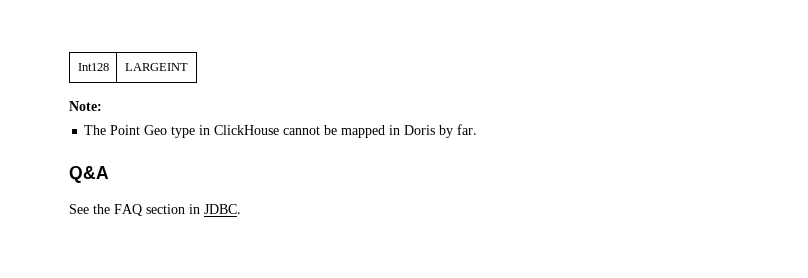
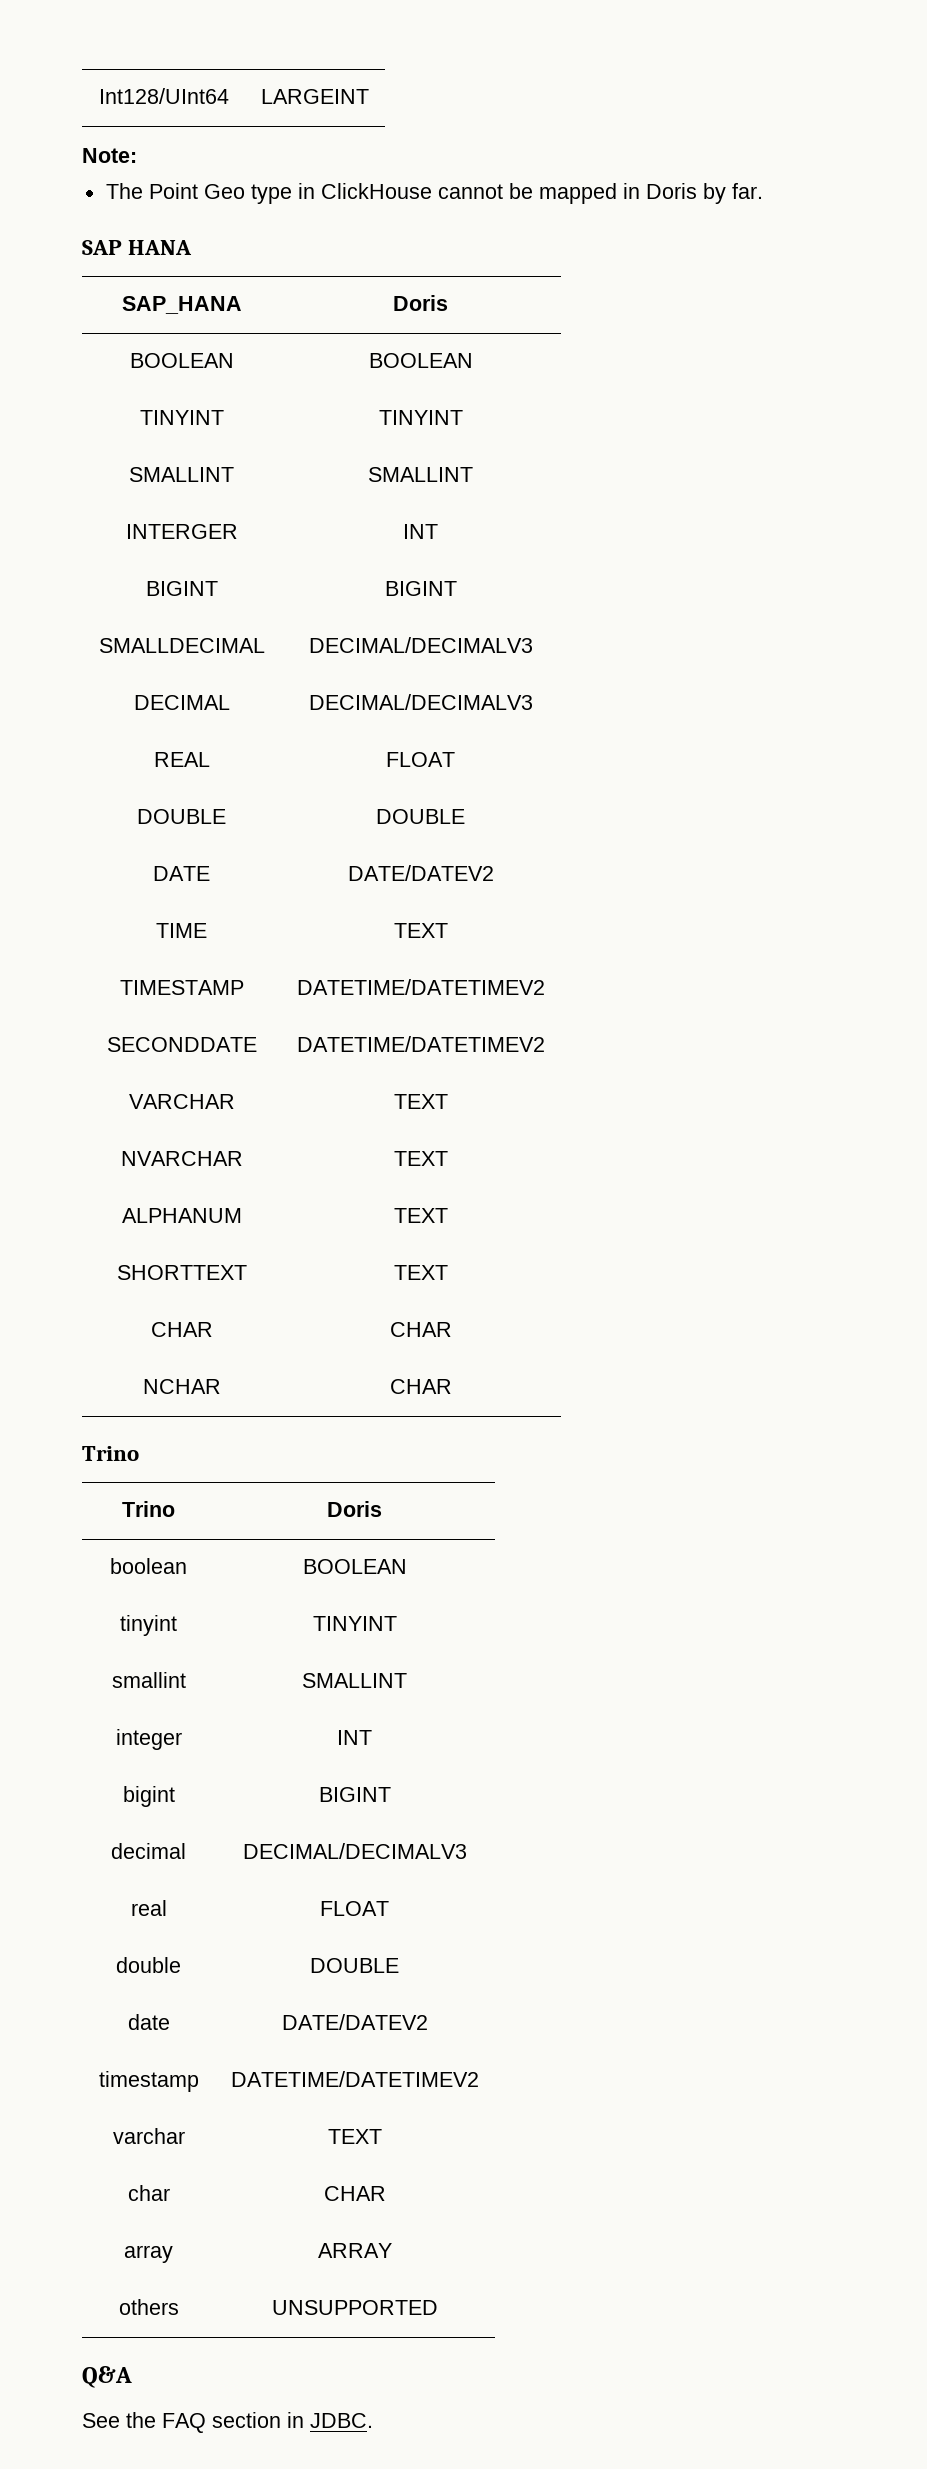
[77,63,109,71] Int128 -> [98,88,229,104] Int128/UInt64
(478, 129) none -> [82,240,193,255] [121,296,242,314] [393,295,448,311] [129,353,234,368] [368,353,473,368] [139,410,224,425] [378,410,463,425] [129,467,234,482] [368,467,473,482] [125,524,238,539] [403,524,438,539] [145,581,218,596] [384,581,457,596] [98,638,265,653] [308,637,533,653] [133,695,230,710] [308,694,533,710] [153,752,210,767] [386,752,455,767] [137,809,226,824] [376,809,465,824] [153,866,210,881] [347,865,494,881] [156,923,207,938] [393,923,448,938] [119,980,244,995] [296,979,545,995] [106,1037,257,1052] [296,1036,545,1052] [128,1094,235,1109] [393,1094,448,1109] [120,1151,243,1166] [393,1151,448,1166] [121,1208,242,1223] [393,1208,448,1223] [116,1265,247,1280] [393,1265,448,1280] [150,1322,213,1337] [389,1322,452,1337] [142,1379,221,1394] [389,1379,452,1394] [82,1446,139,1461] [122,1501,175,1517] [327,1501,382,1517] [110,1558,187,1574] [302,1559,407,1574] [120,1615,177,1636] [312,1616,397,1631] [111,1672,186,1688] [302,1673,407,1688] [115,1729,182,1750] [337,1730,372,1745] [122,1786,175,1807] [318,1787,391,1802] [111,1843,186,1859] [242,1843,467,1859] [130,1900,167,1916] [320,1901,389,1916] [116,1957,181,1973] [310,1958,399,1973] [127,2014,170,2030] [281,2014,428,2030] [98,2071,199,2092] [230,2071,479,2087] [112,2128,185,2144] [327,2129,382,2144] [127,2185,170,2201] [323,2186,386,2201] [124,2245,173,2263] [317,2243,392,2258] [118,2299,179,2315] [271,2300,438,2315] // SAP HANA // SAP_HANA | Doris // BOOLEAN | BOOLEAN // TINYINT | TINYINT // SMALLINT | SMALLINT // INTERGER | INT // BIGINT | BIGINT // SMALLDECIMAL | DECIMAL/DECIMALV3 // DECIMAL | DECIMAL/DECIMALV3 // REAL | FLOAT // DOUBLE | DOUBLE // DATE | DATE/DATEV2 // TIME | TEXT // TIMESTAMP | DATETIME/DATETIMEV2 // SECONDDATE | DATETIME/DATETIMEV2 // VARCHAR | TEXT // NVARCHAR | TEXT // ALPHANUM | TEXT // SHORTTEXT | TEXT // CHAR | CHAR // NCHAR | CHAR // Trino // Trino | Doris // boolean | BOOLEAN // tinyint | TINYINT // smallint | SMALLINT // integer | INT // bigint | BIGINT // decimal | DECIMAL/DECIMALV3 // real | FLOAT // double | DOUBLE // date | DATE/DATEV2 // timestamp | DATETIME/DATETIMEV2 // varchar | TEXT // char | CHAR // array | ARRAY // others | UNSUPPORTED

